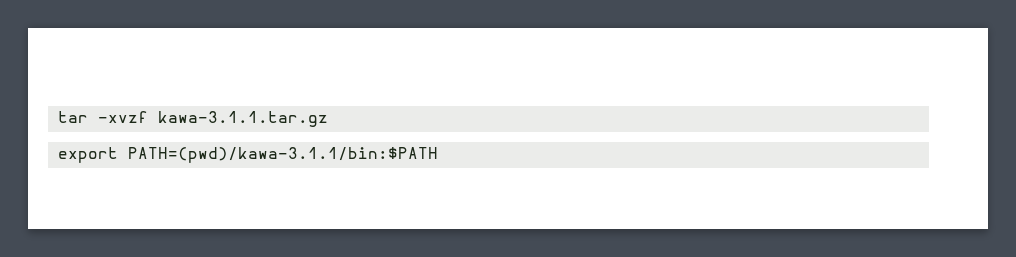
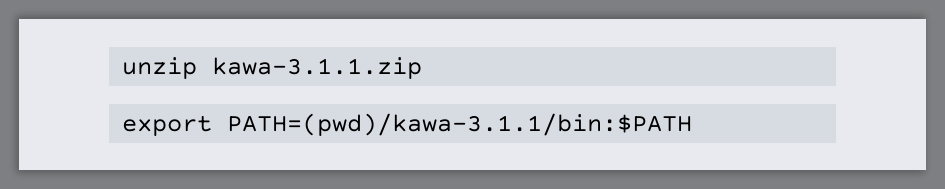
[57,111,328,127] tar -xvzf kawa-3.1.1.tar.gz -> [122,57,423,79] unzip kawa-3.1.1.zip

